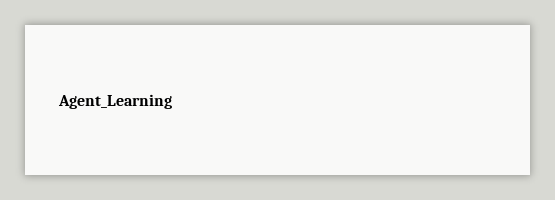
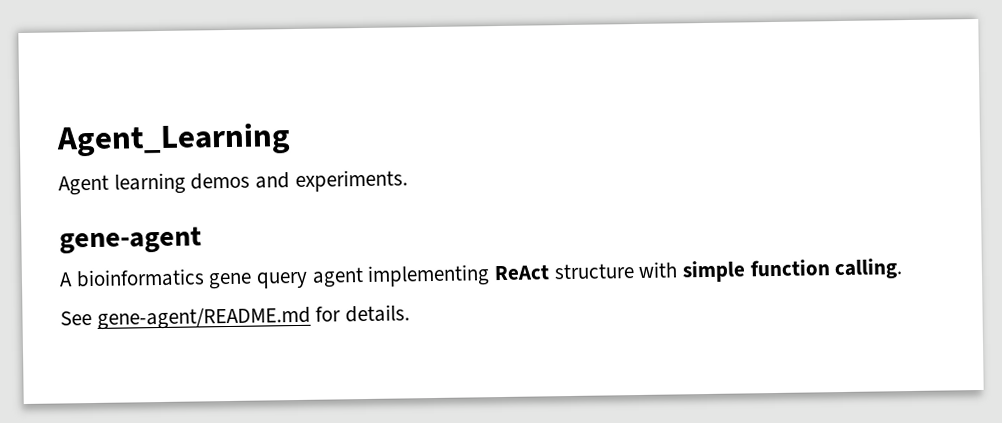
(172, 101) none -> [58,169,408,196] [59,226,202,254] [59,258,904,290] [60,304,411,330] // Agent learning demos and experiments. // gene-agent // A bioinformatics gene query agent implementing ReAct structure with simple function calling. // See gene-agent/README.md for details.

